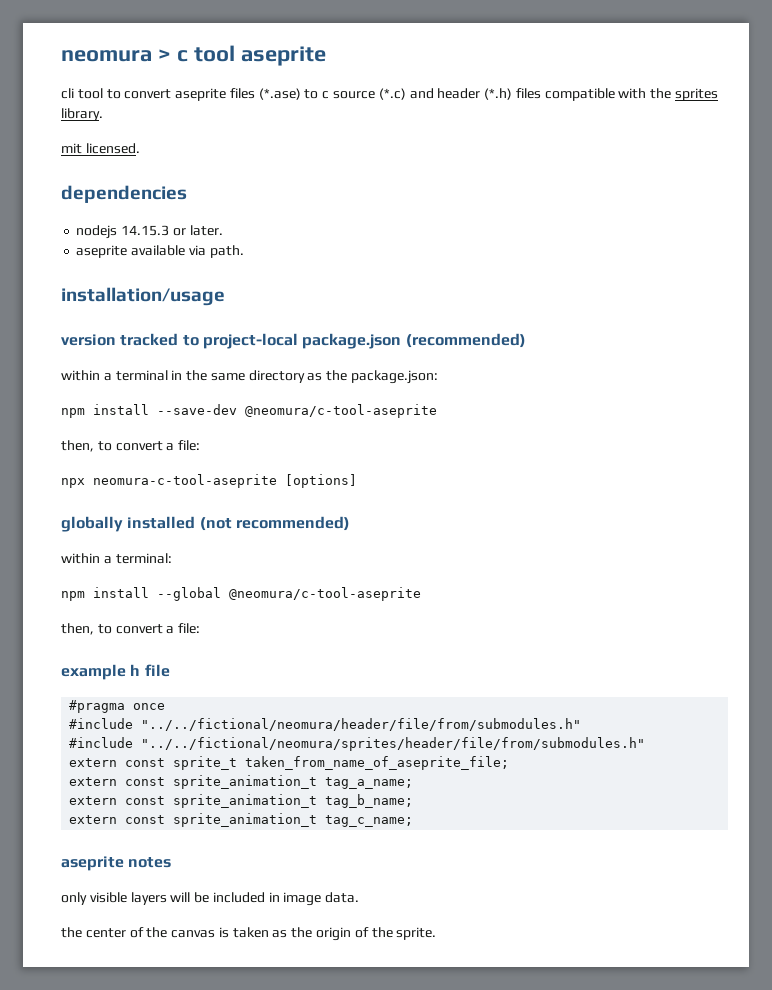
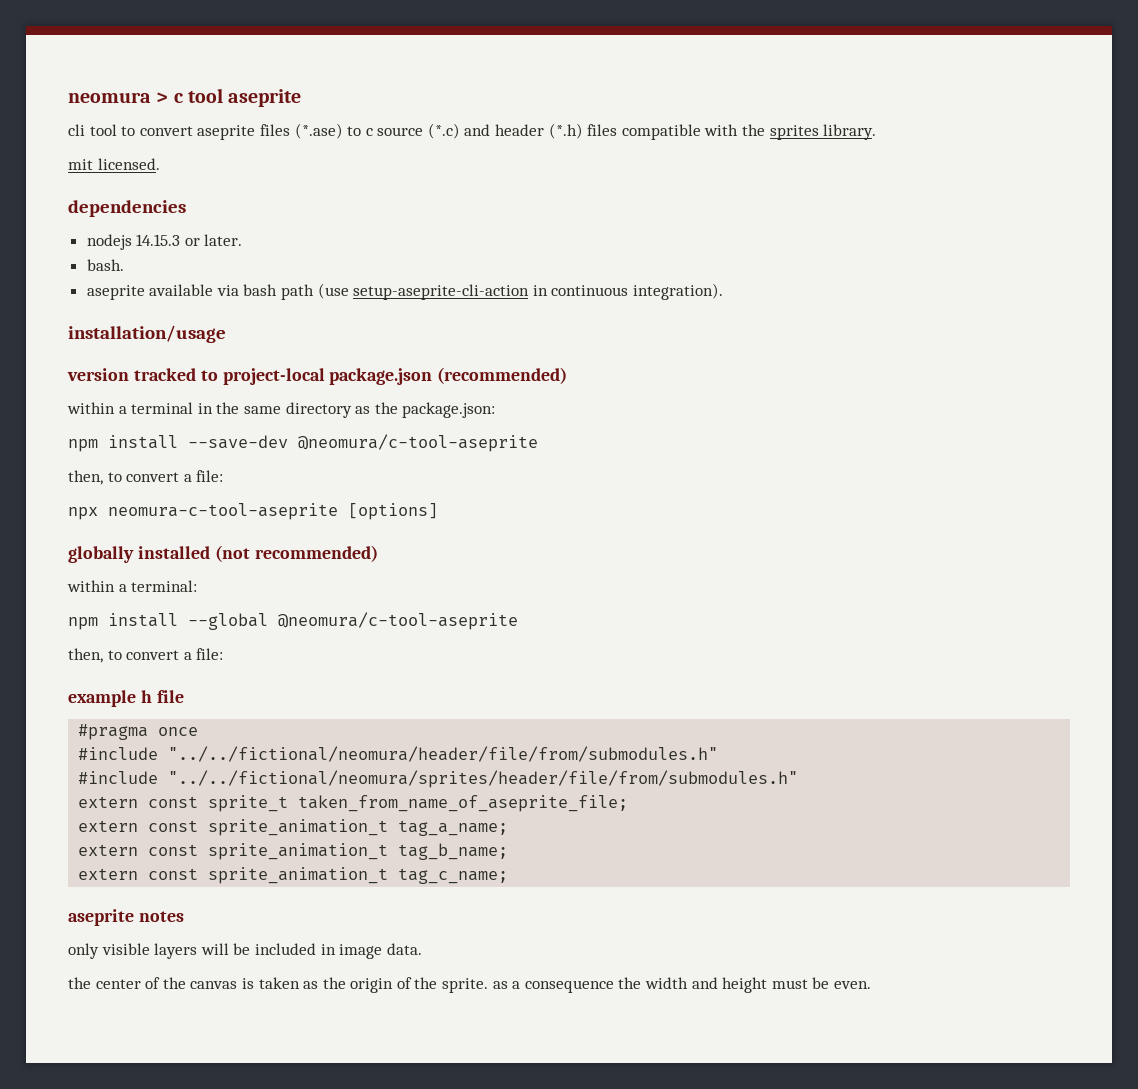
(223, 230) none -> [86,259,124,271] // bash.
[209,245,244,258] path. -> [243,283,724,300] bash path (use setup-aseprite-cli-action in continuous integration).
(437, 933) none -> [492,977,871,993] as a consequence the width and height must be even.

